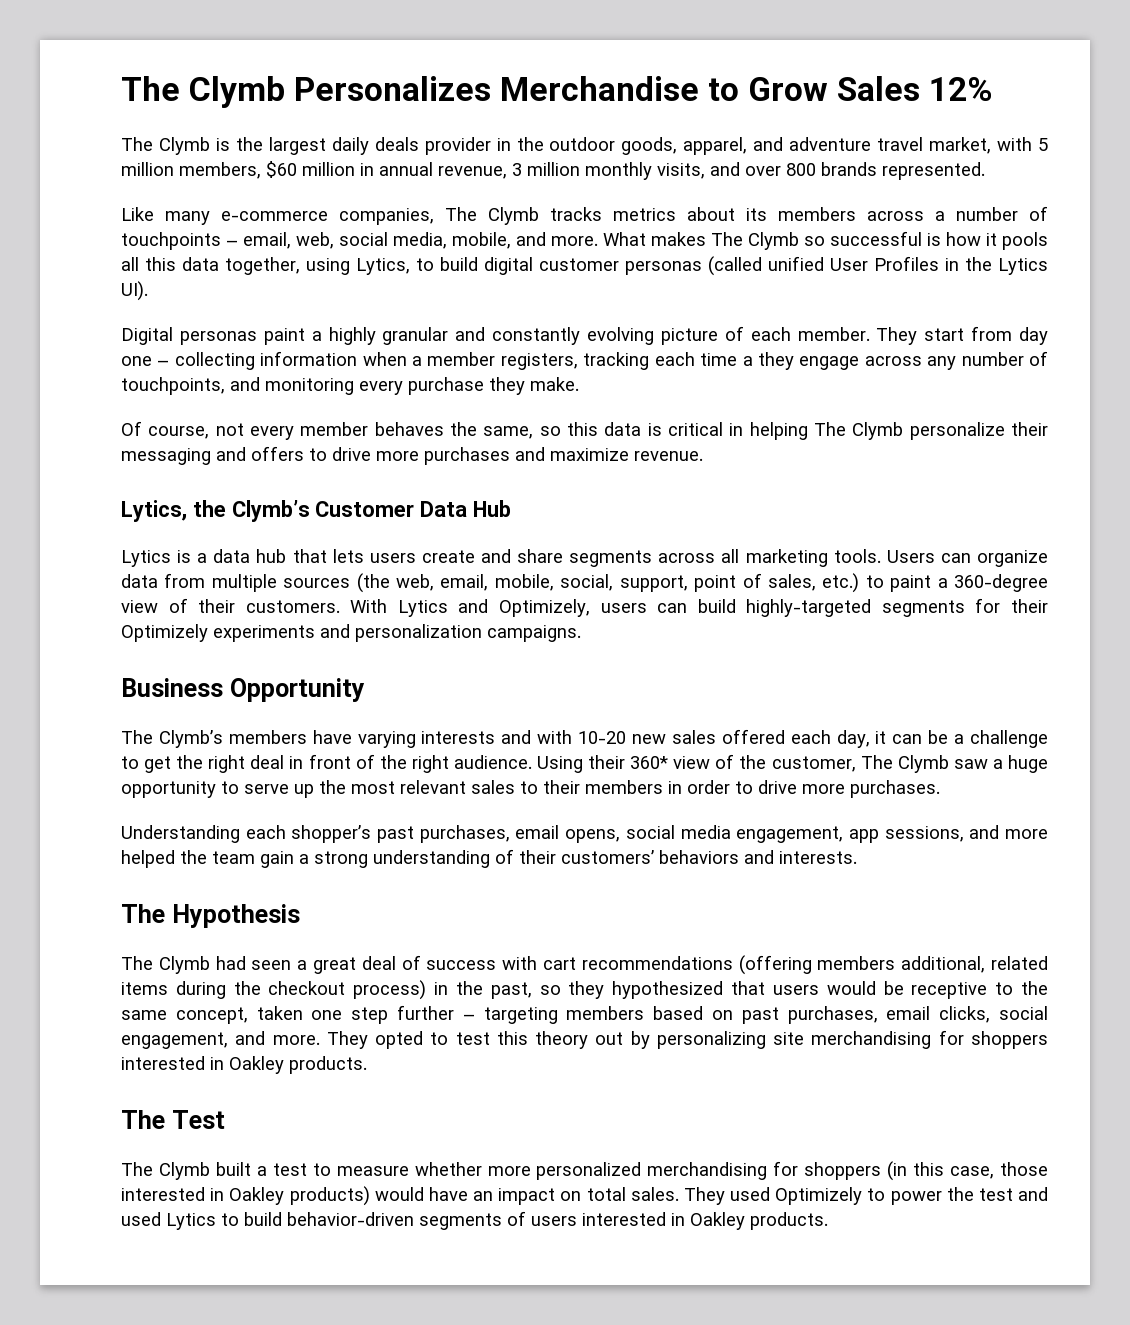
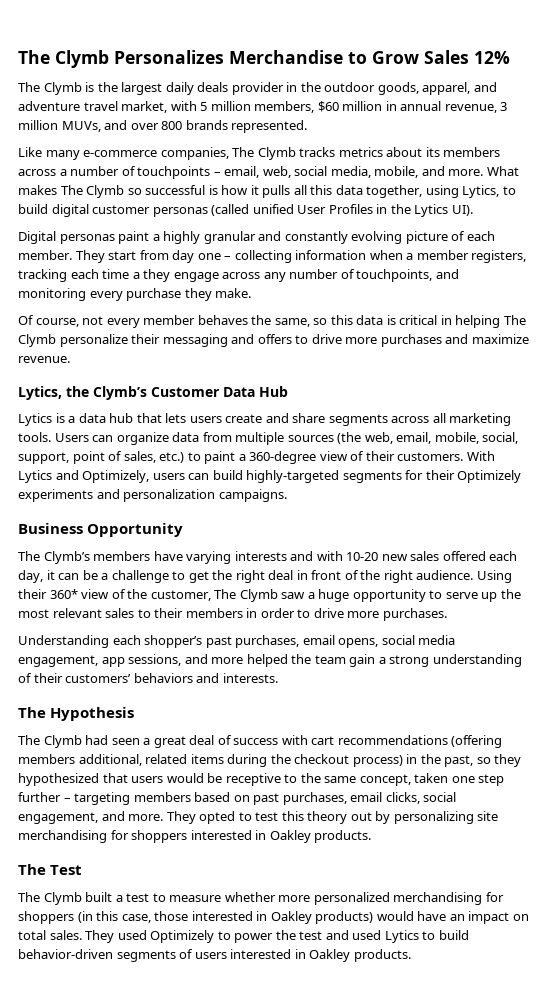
[585,162,705,180] monthly visits, -> [61,121,101,132] MUVs,
[1002,232,1048,250] pools -> [262,185,291,198] pulls

